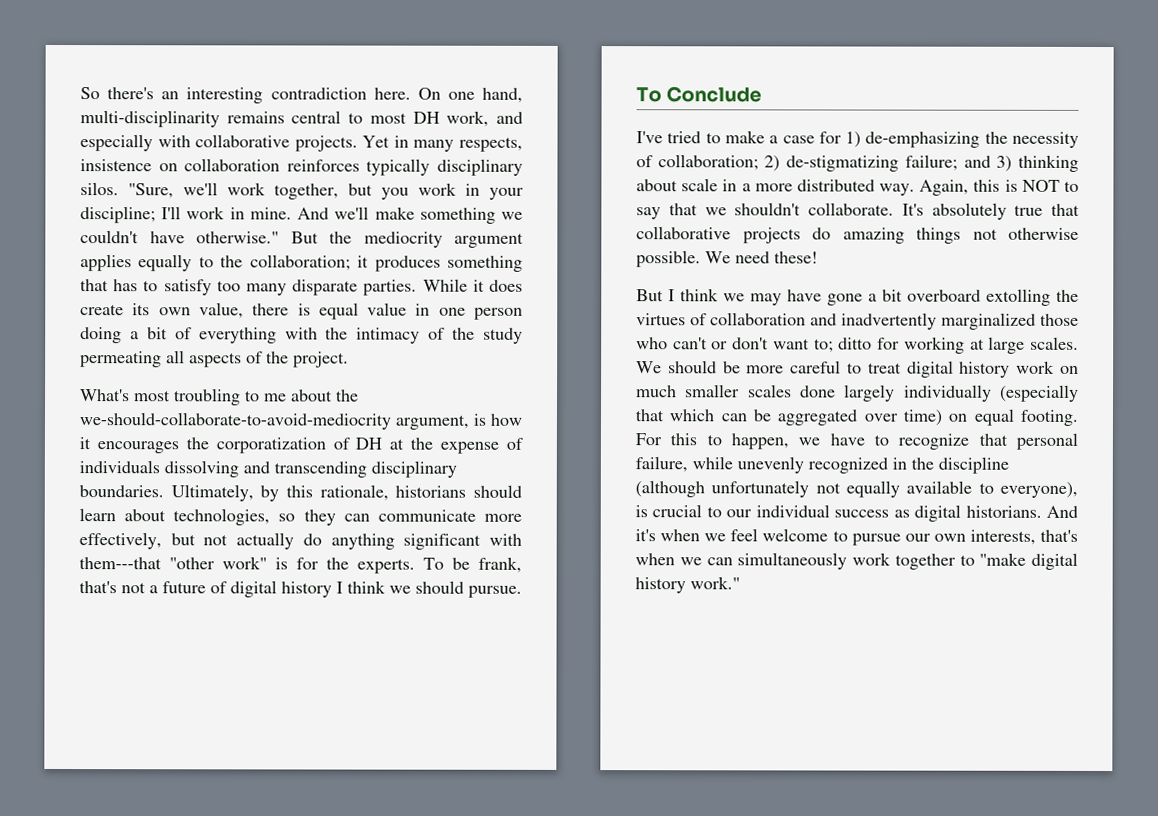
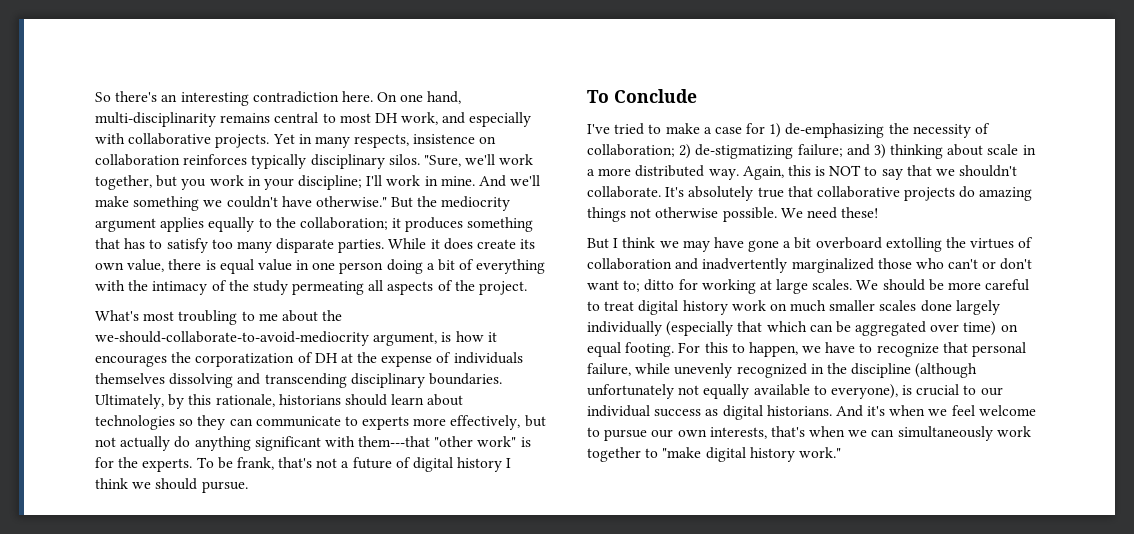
(160, 467) none -> [95,373,165,384] themselves
[173,508,271,526] technologies, -> [95,415,175,430] technologies
(476, 515) none -> [344,416,410,430] to experts

